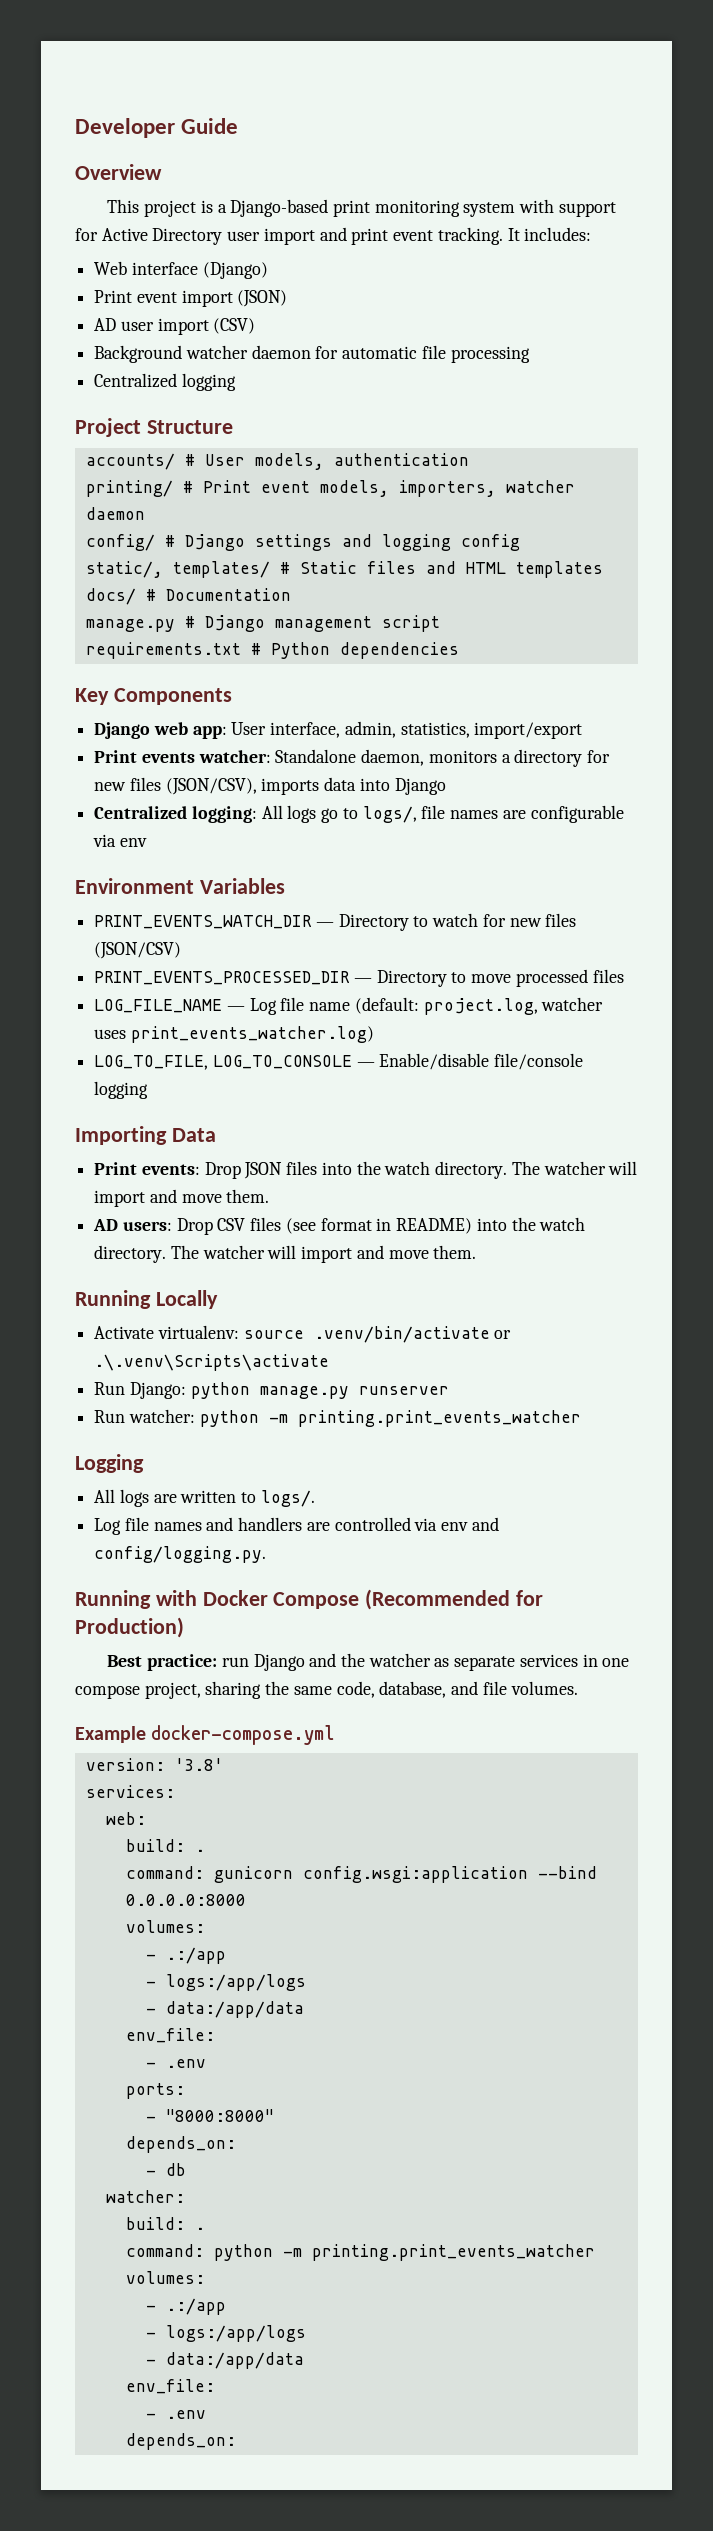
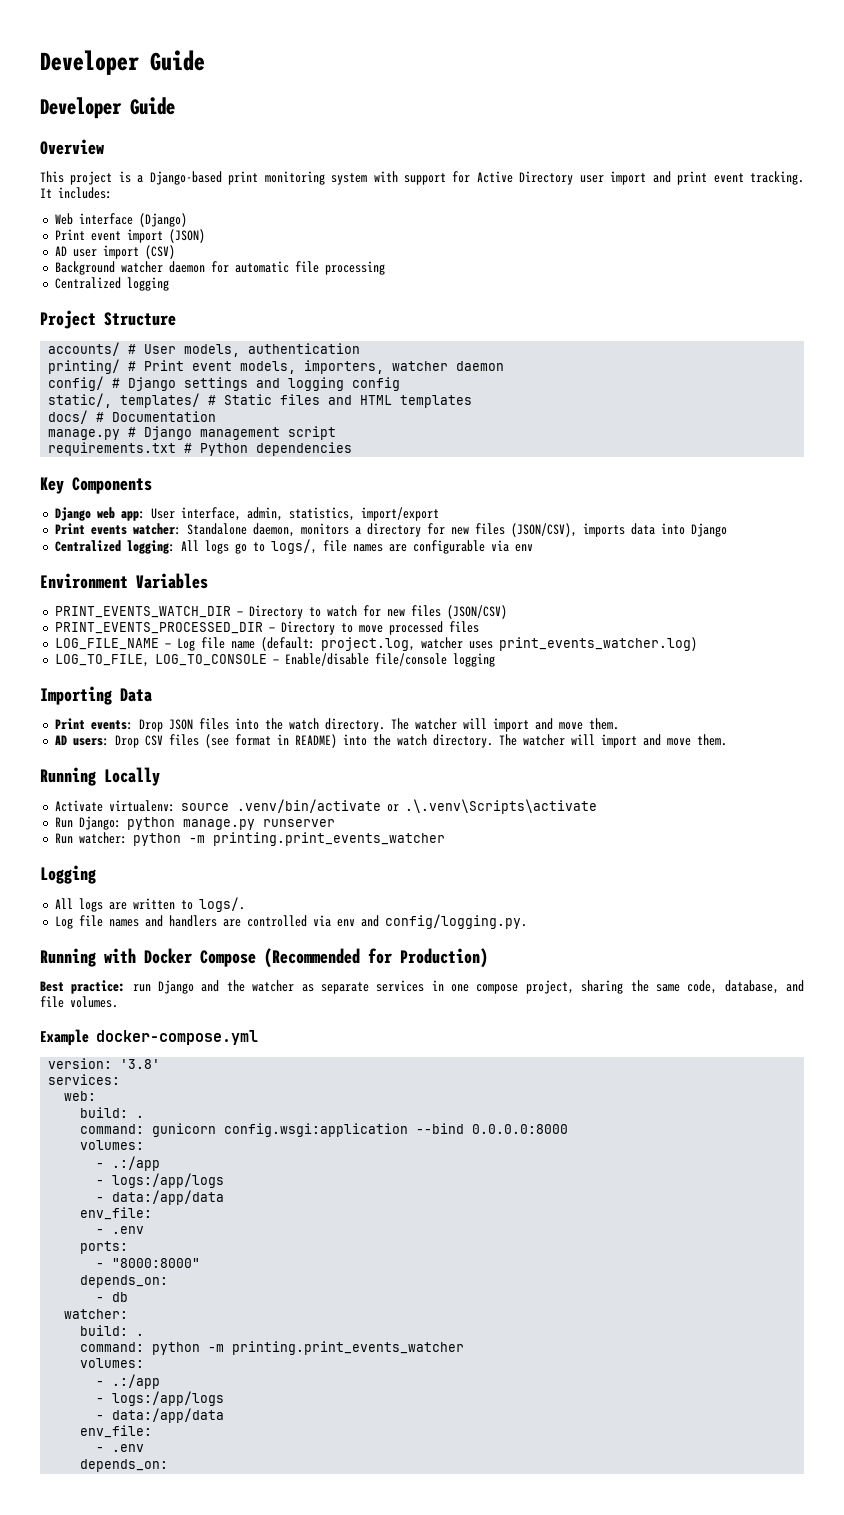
[75,118,239,138] Developer Guide -> [40,50,205,75] [40,97,175,119] Developer Guide // Developer Guide

